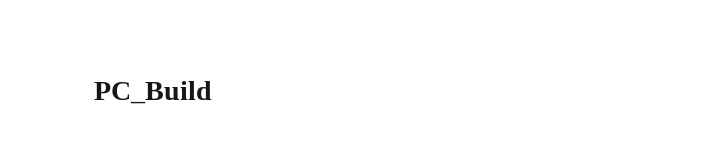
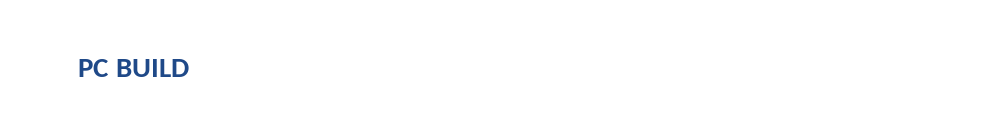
[94,81,212,104] PC_Build -> [78,59,189,77] PC BUILD

